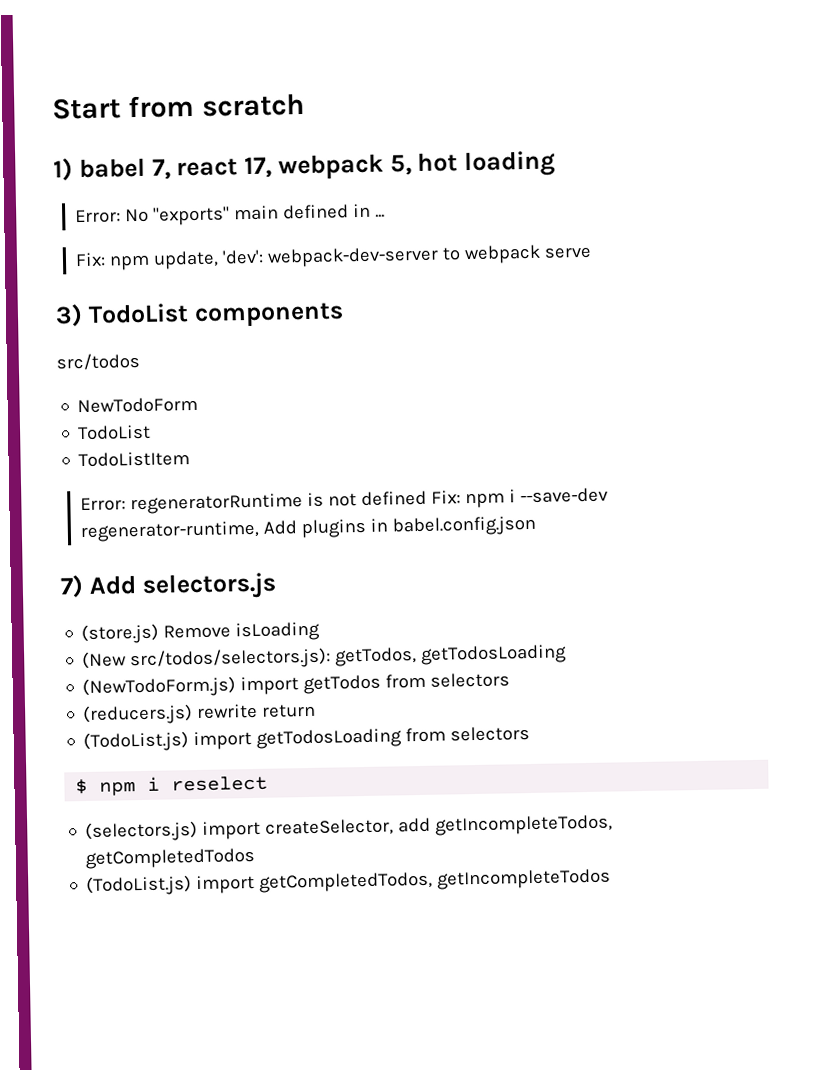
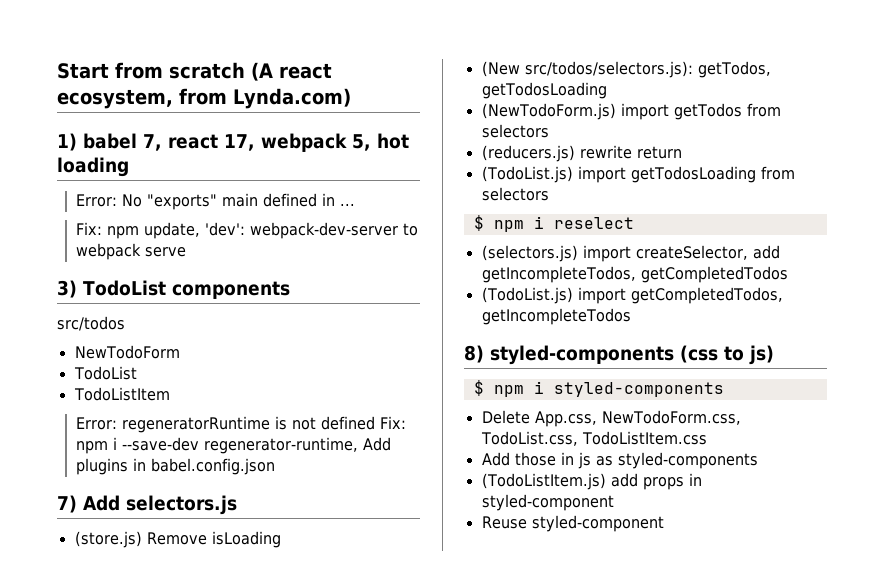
(305, 105) none -> [251,62,332,81] [57,88,351,109] (A react ecosystem, from Lynda.com)
(612, 879) none -> [464,345,774,365] [473,380,724,397] [481,410,741,427] [480,431,707,446] [481,452,758,469] [481,473,702,490] [481,494,614,511] [481,515,664,532] // 8) styled-components (css to js) // $ npm i styled-components // Delete App.css, NewTodoForm.css, TodoList.css, TodoListItem.css // Add those in js as styled-components // (TodoListItem.js) add props in styled-component // Reuse styled-component

